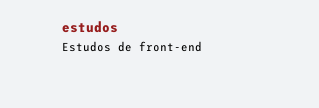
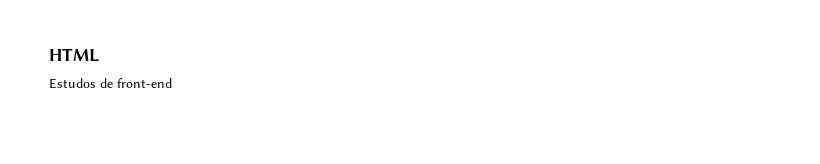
[62,21,118,33] estudos -> [49,48,99,62] HTML

